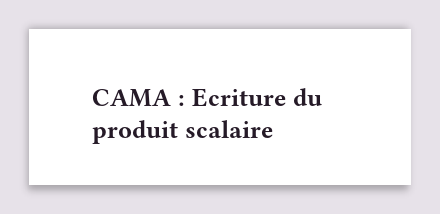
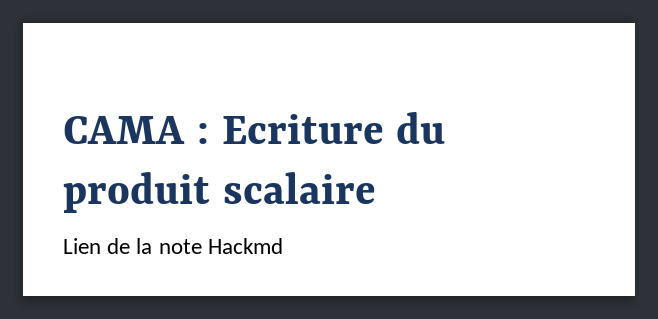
(273, 129) none -> [63,238,283,254] // Lien de la note Hackmd

